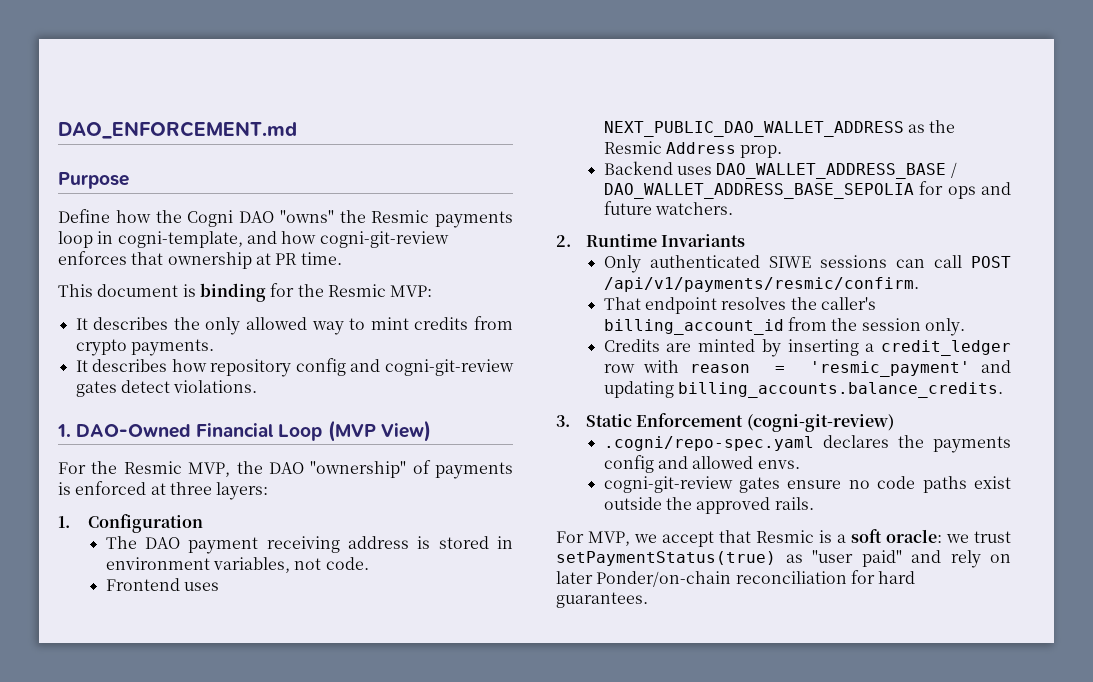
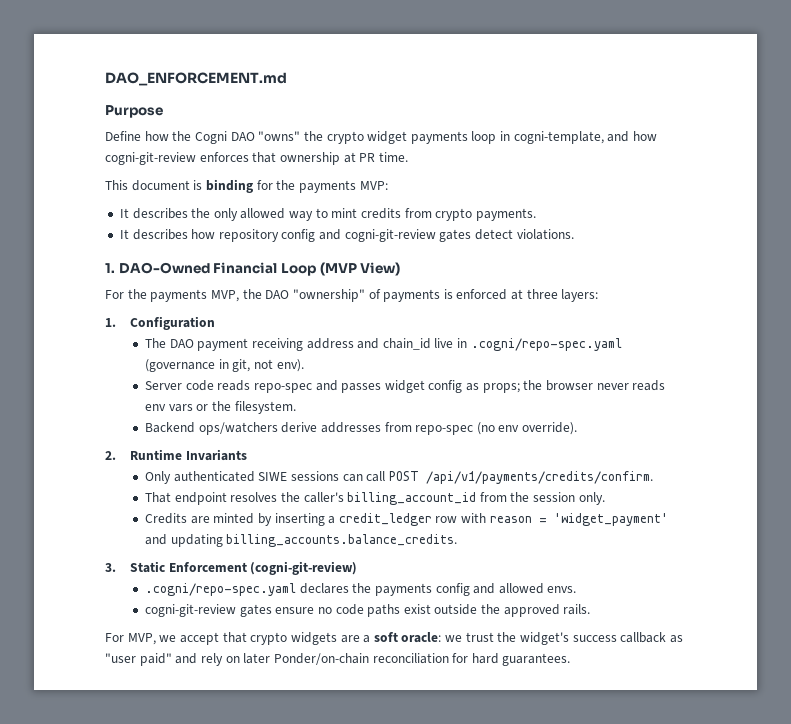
[371,210,430,223] Resmic -> [326,131,408,144] crypto widget
[327,284,386,297] Resmic -> [298,180,356,193] payments
[123,461,182,474] Resmic -> [150,289,208,302] payments
[417,536,513,549] [105,557,369,573] [105,578,219,591] [603,120,956,137] [603,141,783,158] [603,161,957,179] [603,181,1011,199] [603,201,733,215] is stored in environment variables, not code. // Frontend uses NEXT_PUBLIC_DAO_WALLET_ADDRESS as the Resmic Address prop. // Backend uses DAO_WALLET_ADDRESS_BASE / DAO_WALLET_ADDRESS_BASE_SEPOLIA for ops and future watchers. -> [357,338,622,351] [144,359,304,372] [144,380,666,393] [144,401,296,414] [144,422,578,435] and chain_id live in .cogni/repo-spec.yaml (governance in git, not env). // Server code reads repo-spec and passes widget config as props; the browser never reads env vars or the filesystem. // Backend ops/watchers derive addresses from repo-spec (no env override).
[603,277,919,292] /api/v1/payments/resmic/confirm. -> [425,471,653,484] /api/v1/payments/credits/confirm.
[810,361,971,377] 'resmic_payment' -> [553,513,668,526] 'widget_payment'
[756,530,832,543] Resmic is -> [250,632,360,645] crypto widgets are
[556,551,776,566] setPaymentStatus(true) -> [497,632,667,645] the widget's success callback

